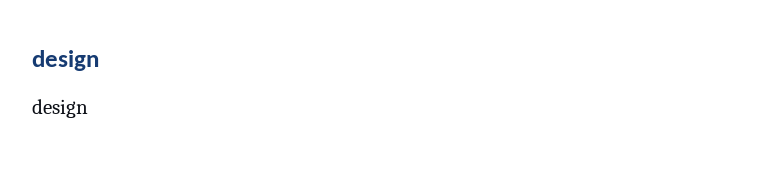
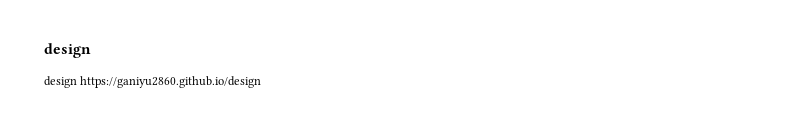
(88, 108) none -> [80,76,262,88] https://ganiyu2860.github.io/design

